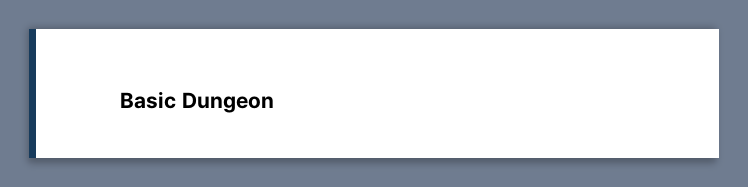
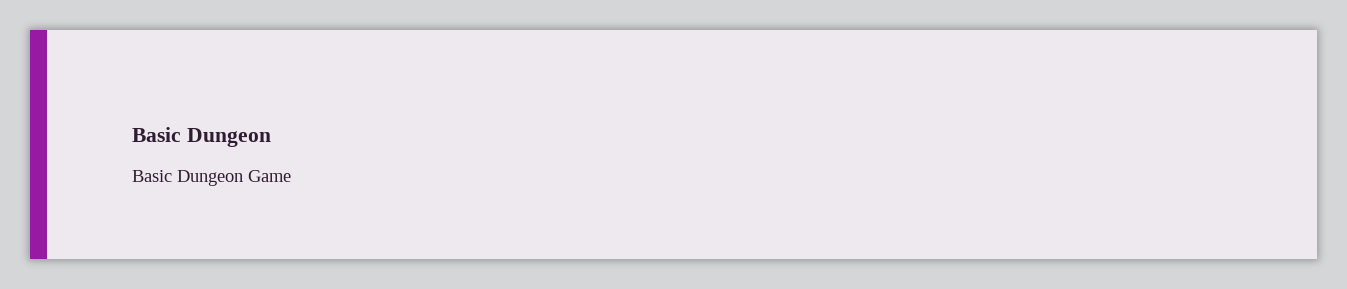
[120,91,274,113] Basic Dungeon -> [132,127,271,147] [132,170,291,186] Basic Dungeon // Basic Dungeon Game

